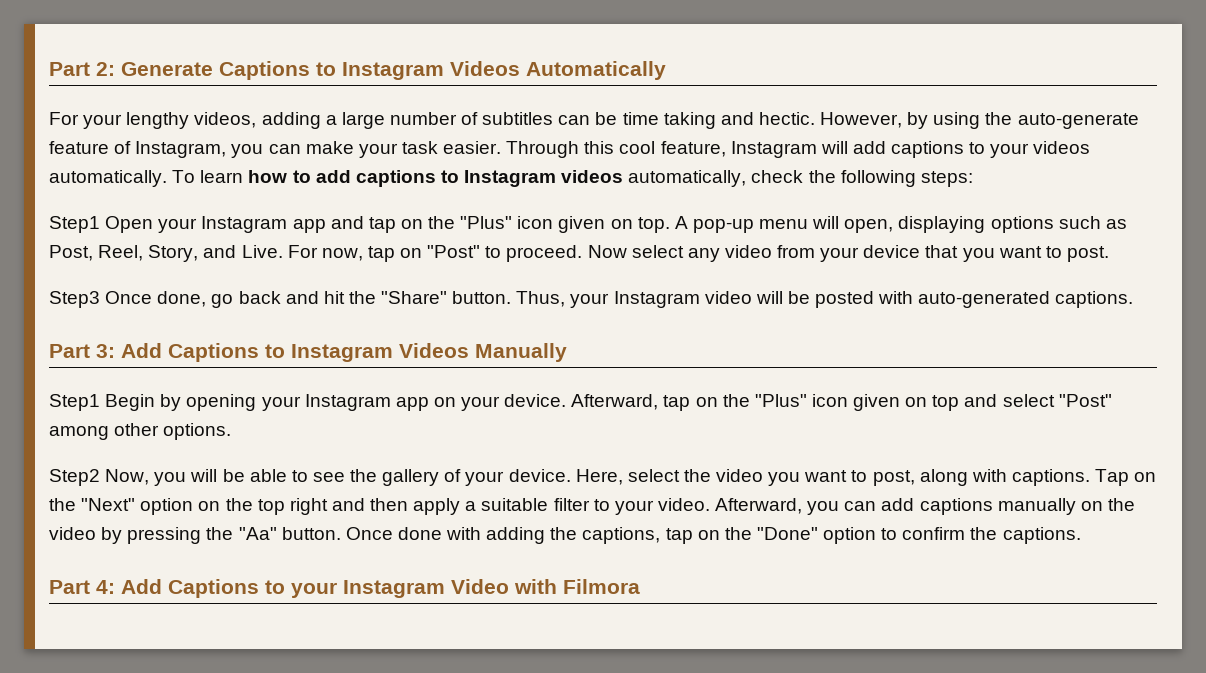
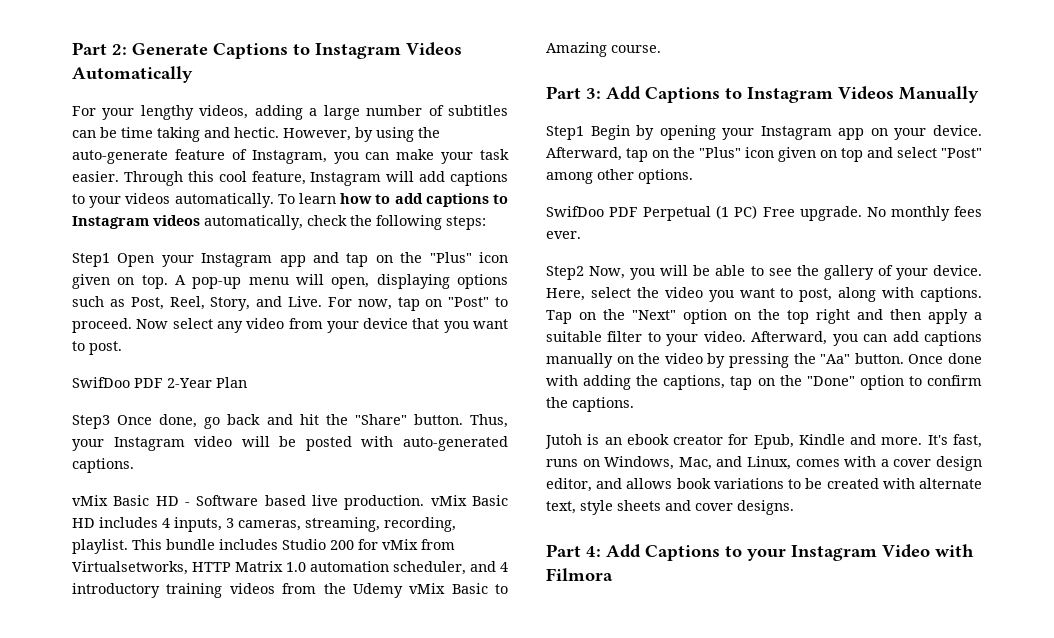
(1109, 254) none -> [72,377,247,388] // SwifDoo PDF 2-Year Plan
(1134, 299) none -> [72,495,508,510] [72,517,456,532] [72,539,455,554] [72,561,508,575] [72,583,508,598] [546,42,661,57] // vMix Basic HD - Software based live production. vMix Basic HD includes 4 inputs, 3 cameras, streaming, recording, playlist. This bundle includes Studio 200 for vMix from Virtualsetworks, HTTP Matrix 1.0 automation scheduler, and 4 introductory training videos from the Udemy vMix Basic to Amazing course.
(232, 431) none -> [546,205,982,221] [546,231,581,239] // SwifDoo PDF Perpetual (1 PC) Free upgrade. No monthly fees ever.
(1081, 535) none -> [545,434,982,449] [546,456,982,471] [546,478,982,492] [546,500,794,515] // Jutoh is an ebook creator for Epub, Kindle and more. It's fast, runs on Windows, Mac, and Linux, comes with a cover design editor, and allows book variations to be created with alternate text, style sheets and cover designs.

